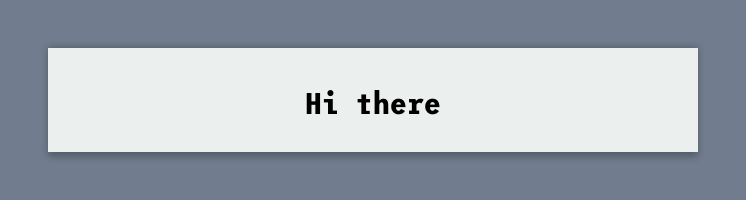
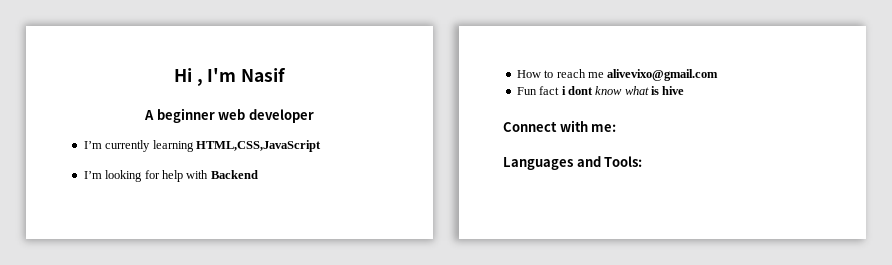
[356,90,441,115] there -> [196,67,287,86] [144,108,314,123] [83,140,321,152] [83,170,258,182] [516,69,719,81] [516,86,685,95] [503,120,617,132] [503,156,643,170] , I'm Nasif // A beginner web developer // I’m currently learning HTML,CSS,JavaScript // I’m looking for help with Backend // How to reach me alivevixo@gmail.com // Fun fact i dont know what is hive // Connect with me: // Languages and Tools:

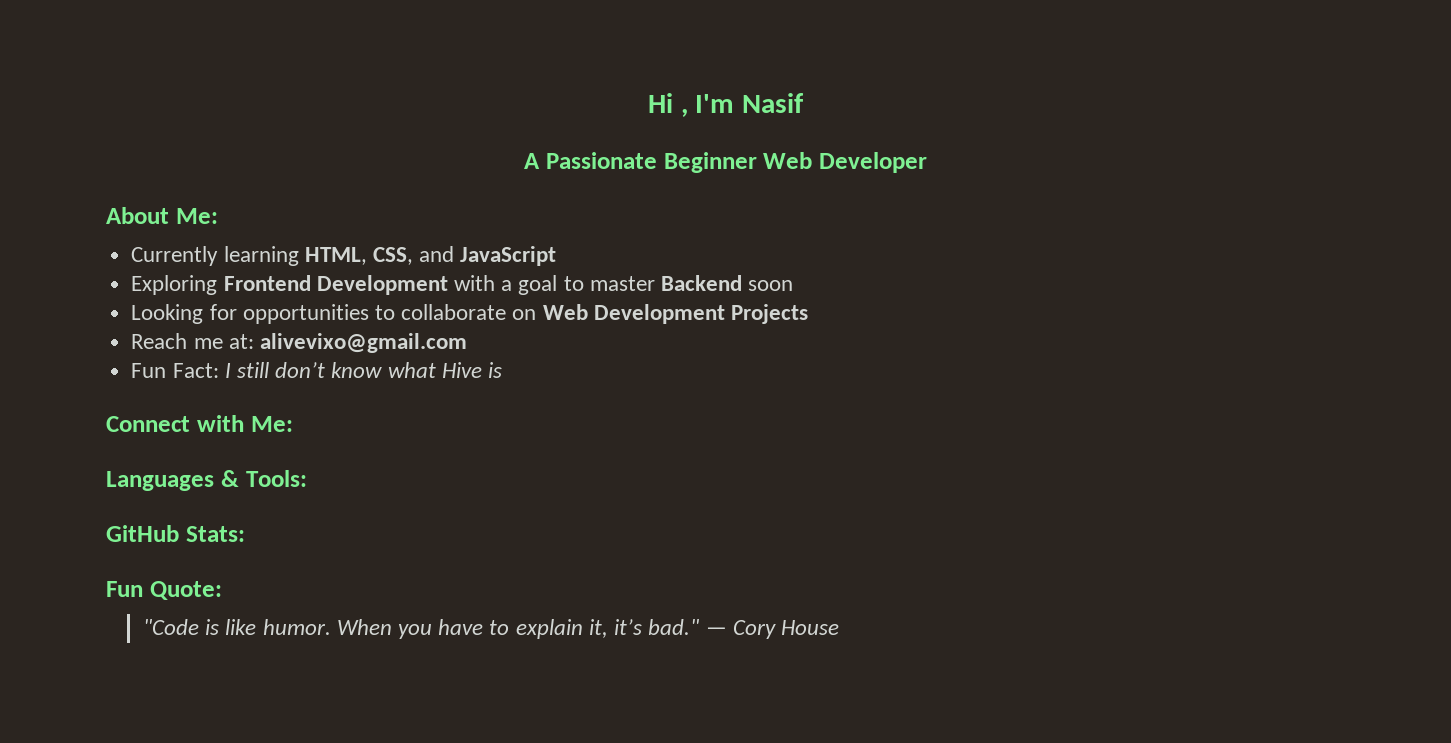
[156,108,314,123] [83,140,321,152] [83,170,258,182] [516,69,719,81] [516,86,593,95] beginner web developer // I’m currently learning HTML,CSS,JavaScript // I’m looking for help with Backend // How to reach me alivevixo@gmail.com // Fun fact i dont -> [545,152,927,173] [106,207,218,224] [131,246,557,266] [131,275,794,295] [131,304,808,324] [131,333,467,353] [131,362,326,378] Passionate Beginner Web Developer // About Me: // Currently learning HTML, CSS, and JavaScript // Exploring Frontend Development with a goal to master Backend soon // Looking for opportunities to collaborate on Web Development Projects // Reach me at: alivevixo@gmail.com // Fun Fact: I still don’t
[651,86,685,95] is hive -> [441,362,502,378] Hive is
[591,124,617,132] me: -> [250,416,293,432] Me:
[576,156,601,167] and -> [220,470,239,487] &
(643, 161) none -> [106,525,245,542] [106,581,222,600] [142,619,839,639] // GitHub Stats: // Fun Quote: // "Code is like humor. When you have to explain it, it’s bad." — Cory House

